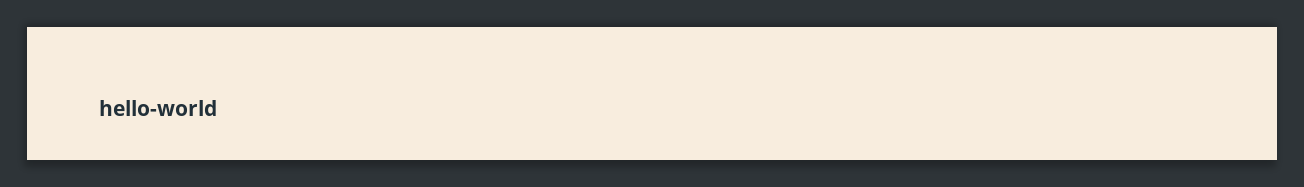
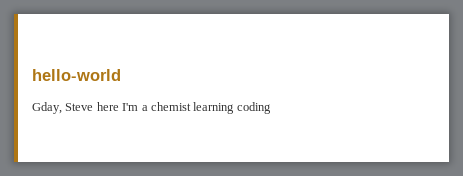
(217, 108) none -> [32,102,271,114] // Gday, Steve here I'm a chemist learning coding

